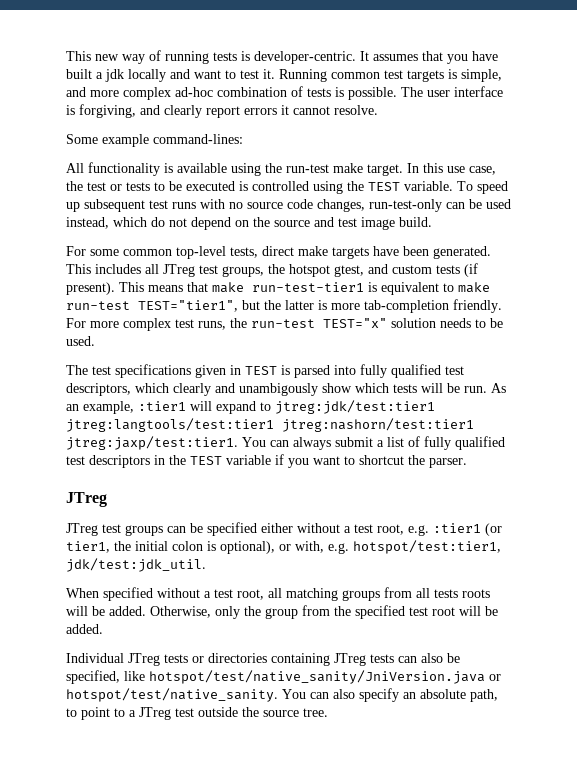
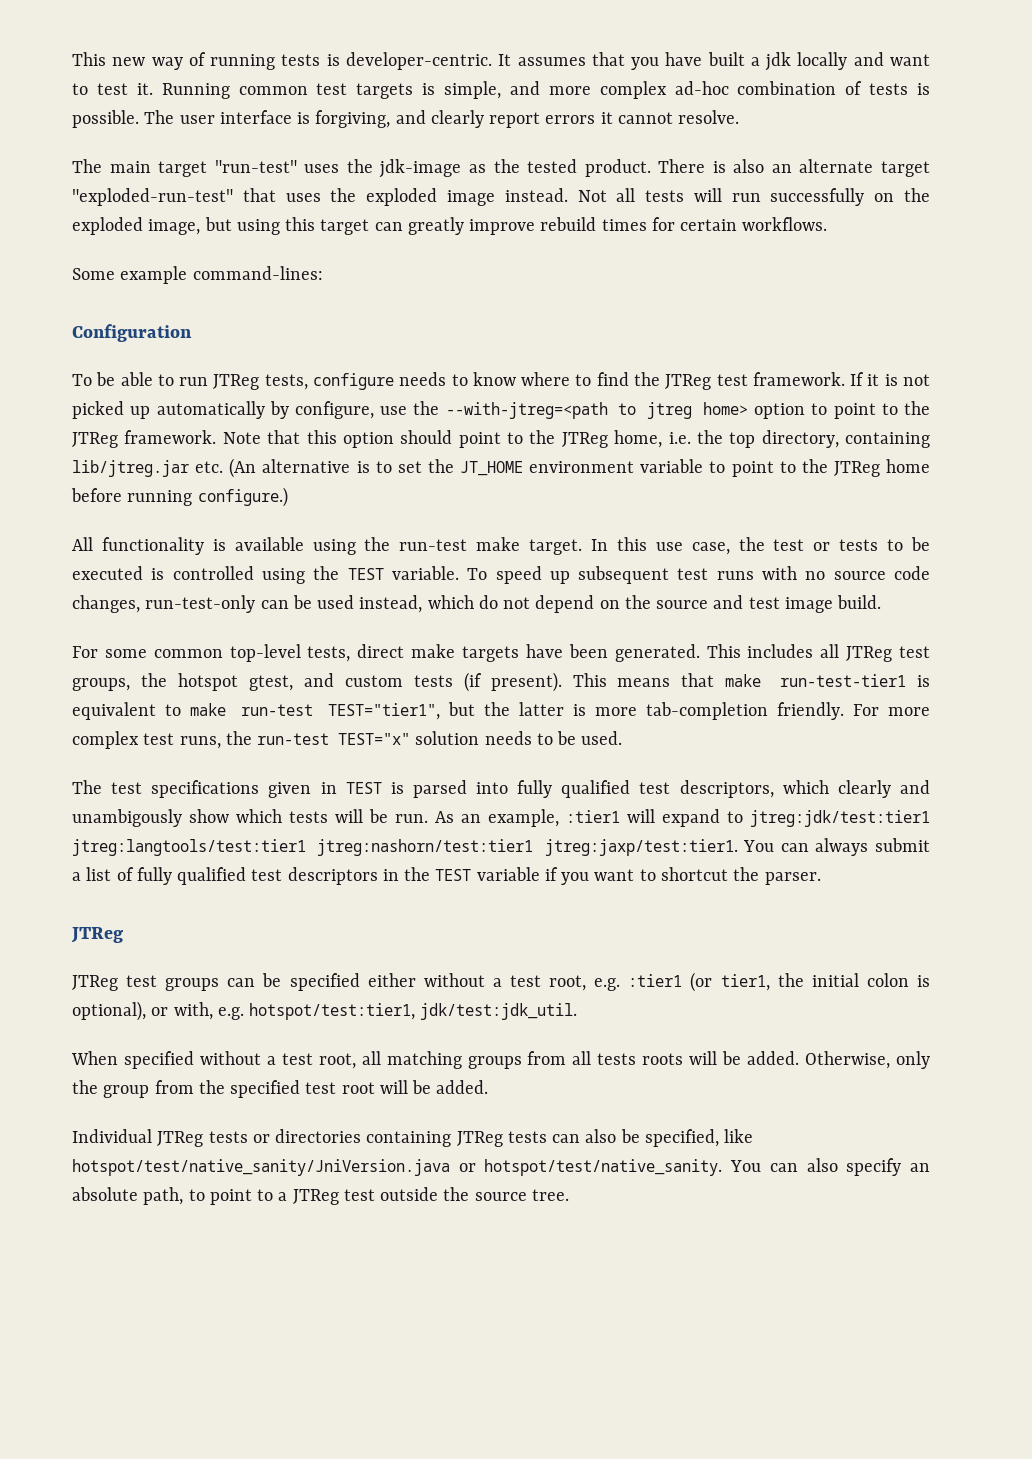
[66,134,243,147] Some example command-lines: -> [72,159,930,178] [72,188,931,206] [72,217,828,235] [72,266,323,284] [72,324,192,342] [72,372,931,390] [72,401,930,419] [72,430,930,448] [72,458,930,478] [71,487,288,507] The main target "run-test" uses the jdk-image as the tested product. There is also an alternate target "exploded-run-test" that uses the exploded image instead. Not all tests will run successfully on the exploded image, but using this target can greatly improve rebuild times for certain workflows. // Some example command-lines: // Configuration // To be able to run JTReg tests, configure needs to know where to find the JTReg test framework. If it is not picked up automatically by configure, use the --with-jtreg=<path to jtreg home> option to point to the JTReg framework. Note that this option should point to the JTReg home, i.e. the top directory, containing lib/jtreg.jar etc. (An alternative is to set the JT_HOME environment variable to point to the JTReg home before running configure.)
[163,264,195,277] JTreg -> [846,646,893,662] JTReg
[66,492,107,507] [66,523,98,536] JTreg // JTreg -> [71,927,123,943] [72,975,118,991] JTReg // JTReg
[128,653,160,666] JTreg -> [157,1131,204,1147] JTReg
[334,653,366,666] JTreg -> [456,1131,503,1147] JTReg
[139,707,171,720] JTreg -> [292,1189,339,1205] JTReg

